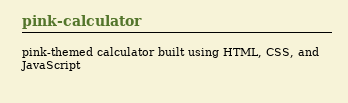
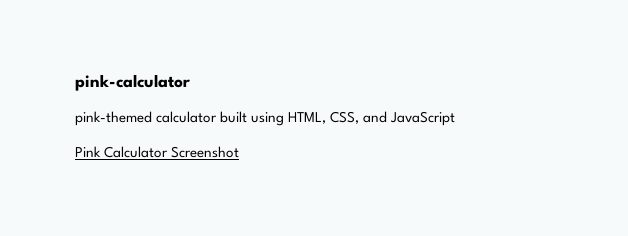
(81, 66) none -> [75,146,240,158] // Pink Calculator Screenshot

